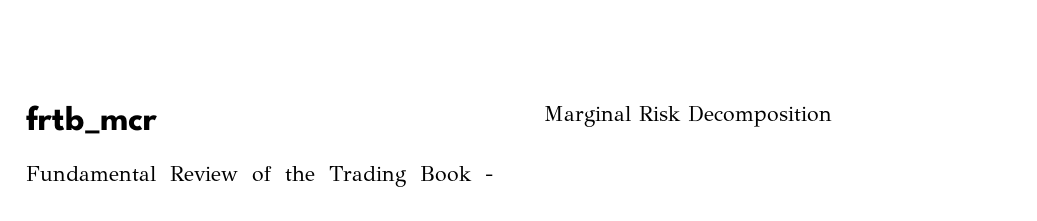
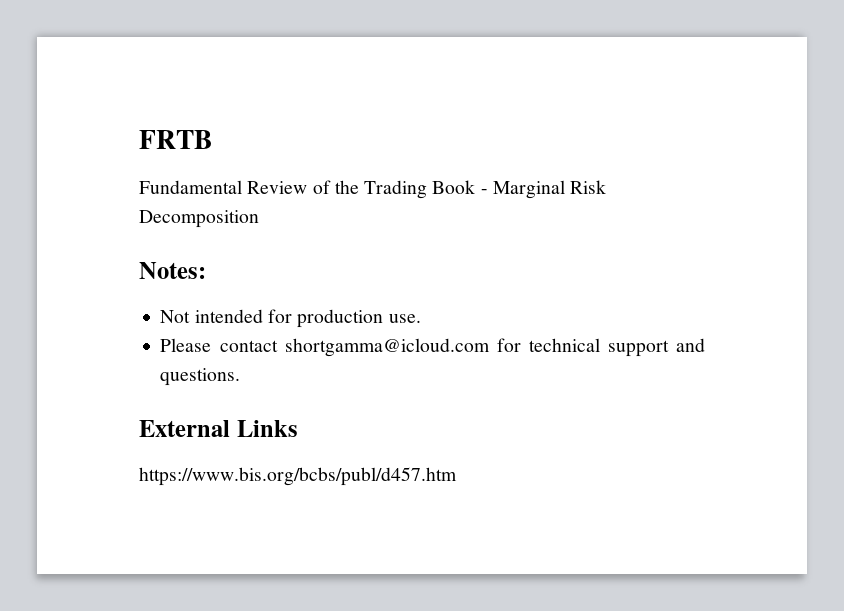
[26,105,157,134] frtb_mcr -> [139,130,212,149] FRTB
(832, 116) none -> [139,262,206,279] [160,309,421,328] [160,338,705,357] [160,368,241,386] [139,420,298,437] [139,467,457,486] // Notes: // Not intended for production use. // Please contact shortgamma@icloud.com for technical support and questions. // External Links // https://www.bis.org/bcbs/publ/d457.htm

